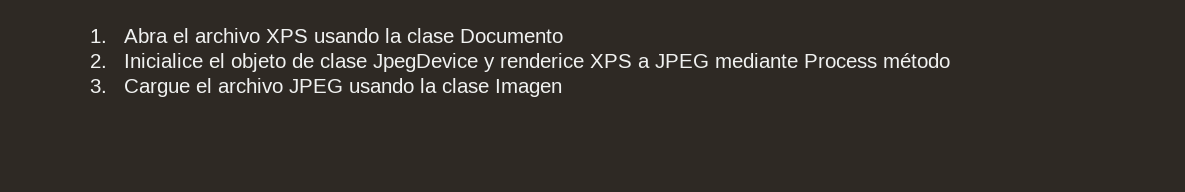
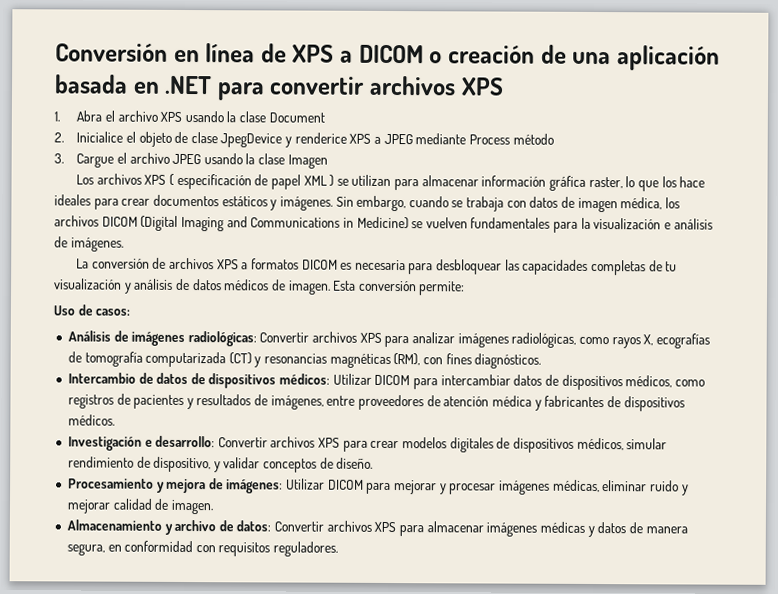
(90, 36) none -> [55,43,720,71] [54,74,504,101] Conversión en línea de XPS a DICOM o creación de una aplicación basada en .NET para convertir archivos XPS //
[460,29,564,43] Documento -> [268,112,325,123] Document
(563, 88) none -> [76,173,706,192] [54,194,680,213] [54,215,713,233] [54,236,124,252] [76,257,678,276] [54,278,466,296] [53,304,131,316] [67,330,710,349] [67,351,542,369] [67,372,705,391] [67,393,685,412] [67,414,115,426] [67,435,668,453] [67,456,374,473] [67,478,689,496] [66,498,214,515] [66,519,688,538] [66,540,339,557] // Los archivos XPS ( especificación de papel XML ) se utilizan para almacenar información gráfica raster, lo que los hace ideales para crear documentos estáticos y imágenes. Sin embargo, cuando se trabaja con datos de imagen médica, los archivos DICOM (Digital Imaging and Communications in Medicine) se vuelven fundamentales para la visualización e análisis de imágenes. // La conversión de archivos XPS a formatos DICOM es necesaria para desbloquear las capacidades completas de tu visualización y análisis de datos médicos de imagen. Esta conversión permite: // Uso de casos: // Análisis de imágenes radiológicas: Convertir archivos XPS para analizar imágenes radiológicas, como rayos X, ecografías de tomografía computarizada (CT) y resonancias magnéticas (RM), con fines diagnósticos. // Intercambio de datos de dispositivos médicos: Utilizar DICOM para intercambiar datos de dispositivos médicos, como registros de pacientes y resultados de imágenes, entre proveedores de atención médica y fabricantes de dispositivos médicos. // Investigación e desarrollo: Convertir archivos XPS para crear modelos digitales de dispositivos médicos, simular rendimiento de dispositivo, y validar conceptos de diseño. // Procesamiento y mejora de imágenes: Utilizar DICOM para mejorar y procesar imágenes médicas, eliminar ruido y mejorar calidad de imagen. // Almacenamiento y archivo de datos: Convertir archivos XPS para almacenar imágenes médicas y datos de manera segura, en conformidad con requisitos reguladores.

